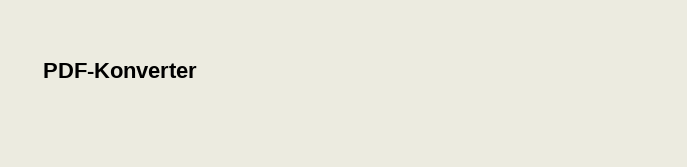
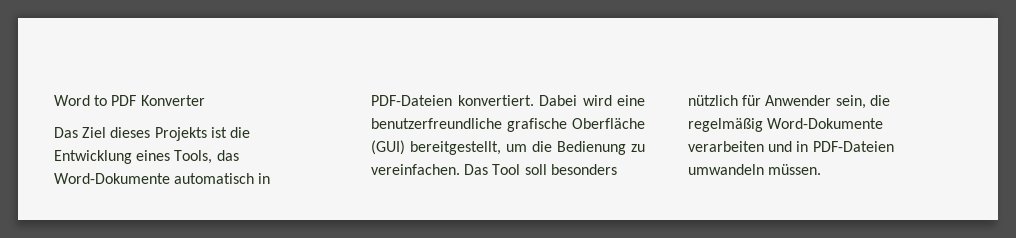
[43,63,197,78] PDF-Konverter -> [54,95,205,106] [54,127,250,141] [54,150,239,164] [54,173,271,184] [371,95,645,106] [371,118,645,132] [371,140,645,155] [371,164,617,175] [688,95,890,109] [688,118,884,132] [688,141,894,152] [688,164,822,175] Word to PDF Konverter // Das Ziel dieses Projekts ist die Entwicklung eines Tools, das Word-Dokumente automatisch in PDF-Dateien konvertiert. Dabei wird eine benutzerfreundliche grafische Oberfläche (GUI) bereitgestellt, um die Bedienung zu vereinfachen. Das Tool soll besonders nützlich für Anwender sein, die regelmäßig Word-Dokumente verarbeiten und in PDF-Dateien umwandeln müssen.

